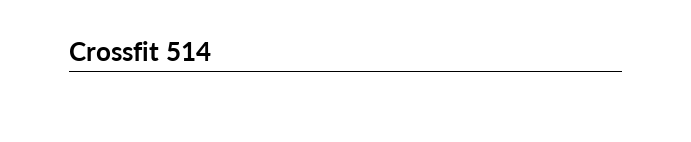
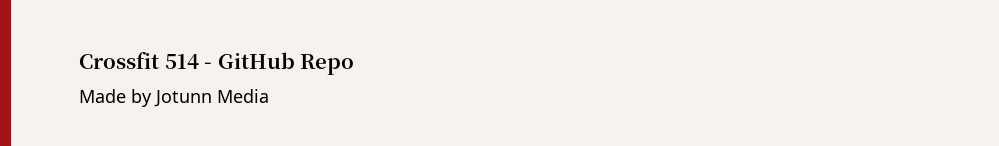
(211, 51) none -> [204,52,355,75] [79,89,269,107] - GitHub Repo // Made by Jotunn Media

